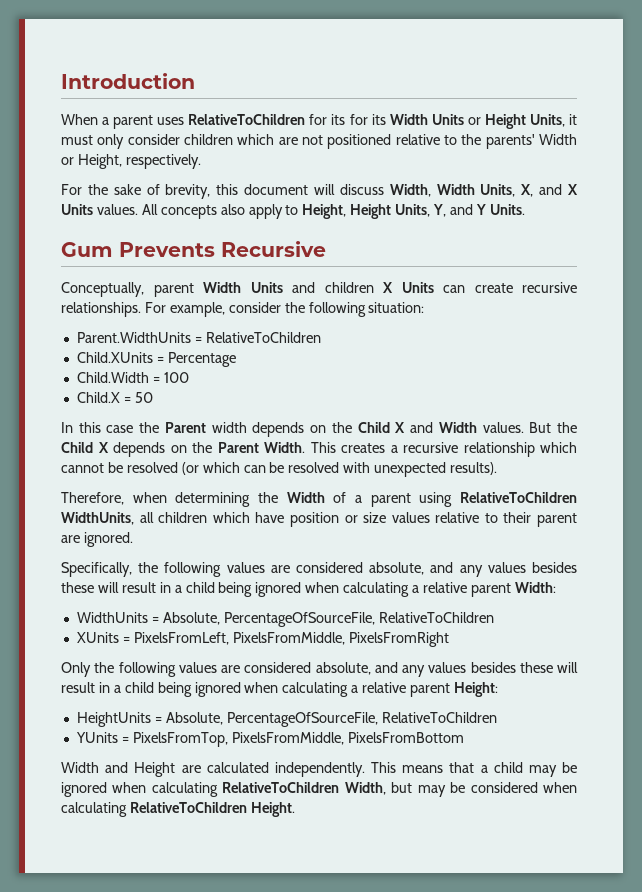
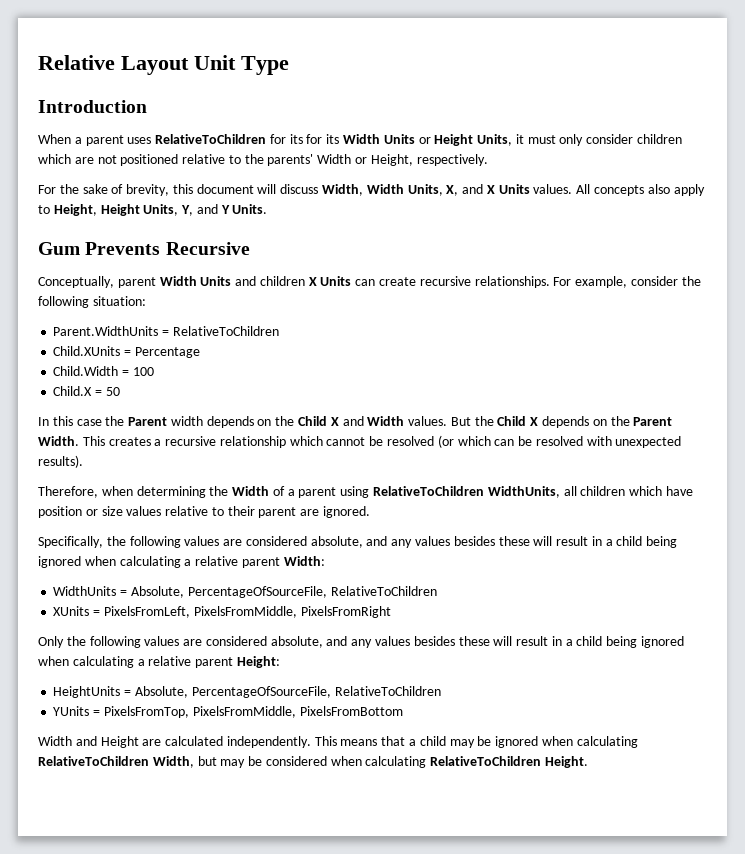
(61, 81) none -> [38,55,289,75] Relative Layout Unit Type //

